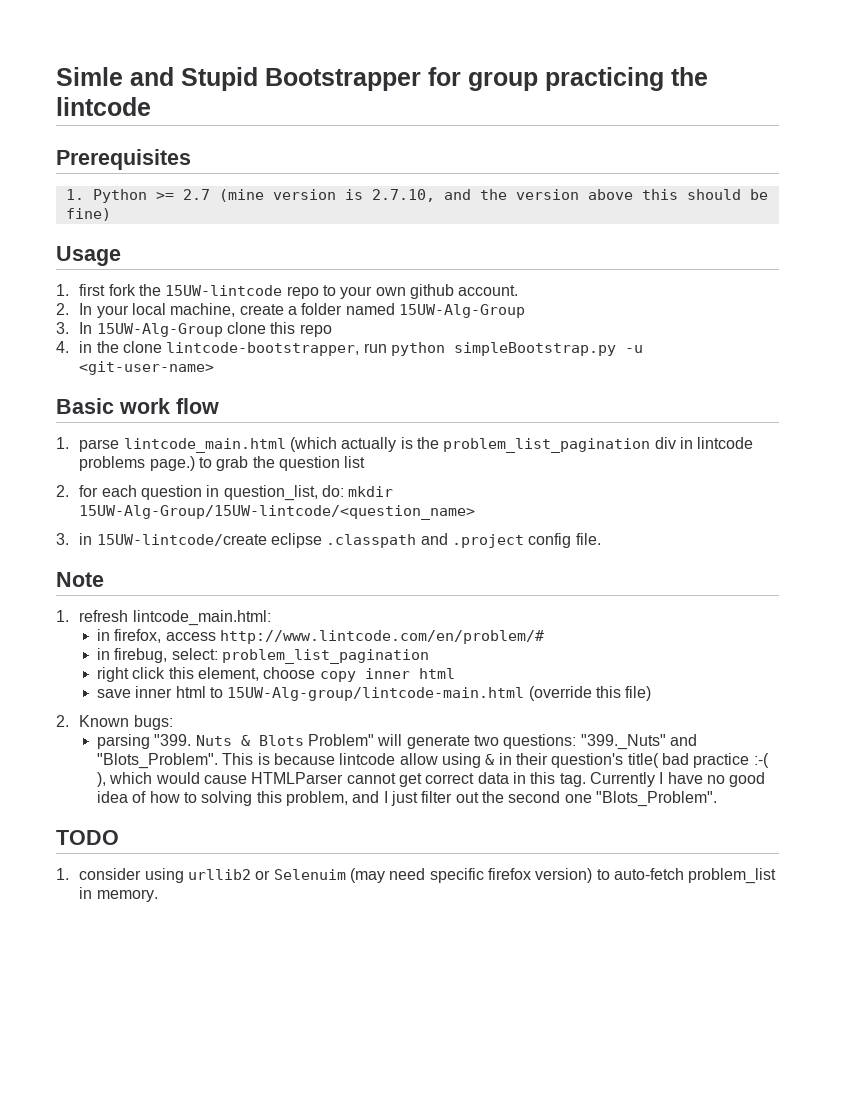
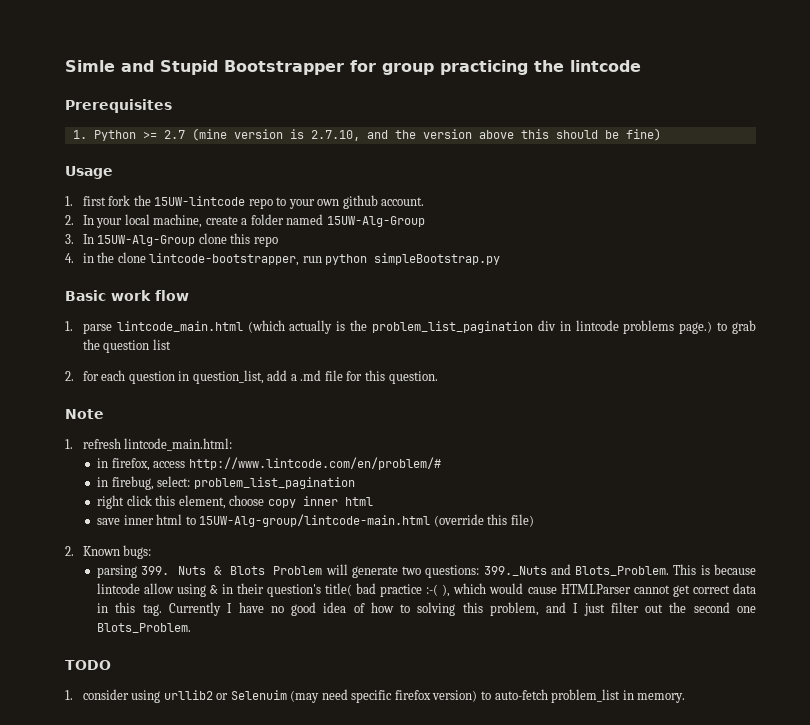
[625,345,644,353] [79,361,215,375] -u <git-user-name> -> (501, 259) none
[322,485,394,497] [79,505,476,520] [56,533,601,548] do: mkdir 15UW-Alg-Group/15UW-lintcode/<question_name> // 3. in 15UW-lintcode/create eclipse .classpath and .project config file. -> [267,370,438,384] add a .md file for this question.
[154,734,192,746] "399. -> [141,566,170,575] 399.
[308,734,375,746] Problem" -> [273,566,323,575] Problem
[580,734,697,750] [97,753,219,769] "399._Nuts" and "Blots_Problem". -> [483,564,670,576] 399._Nuts and Blots_Problem.
[595,791,717,807] "Blots_Problem". -> [97,623,192,633] Blots_Problem.

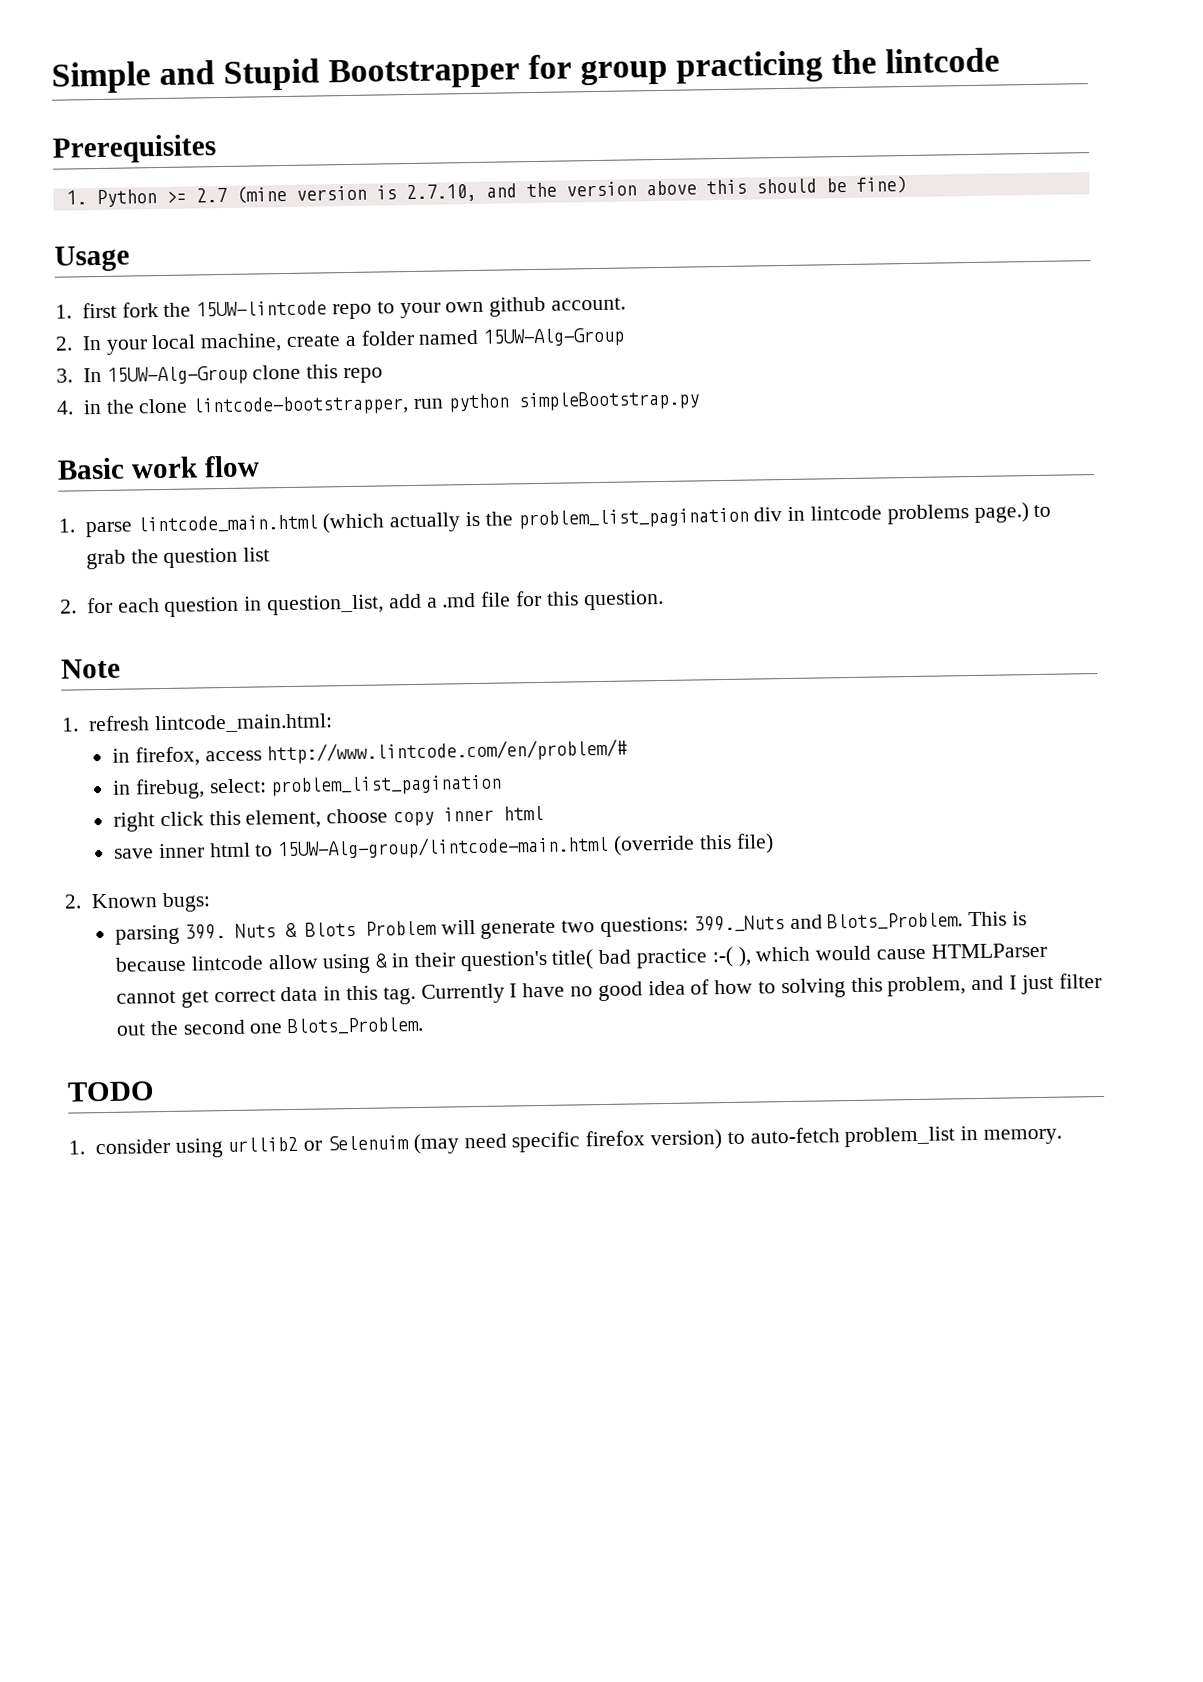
[65,60,115,72] Simle -> [51,61,151,94] Simple

